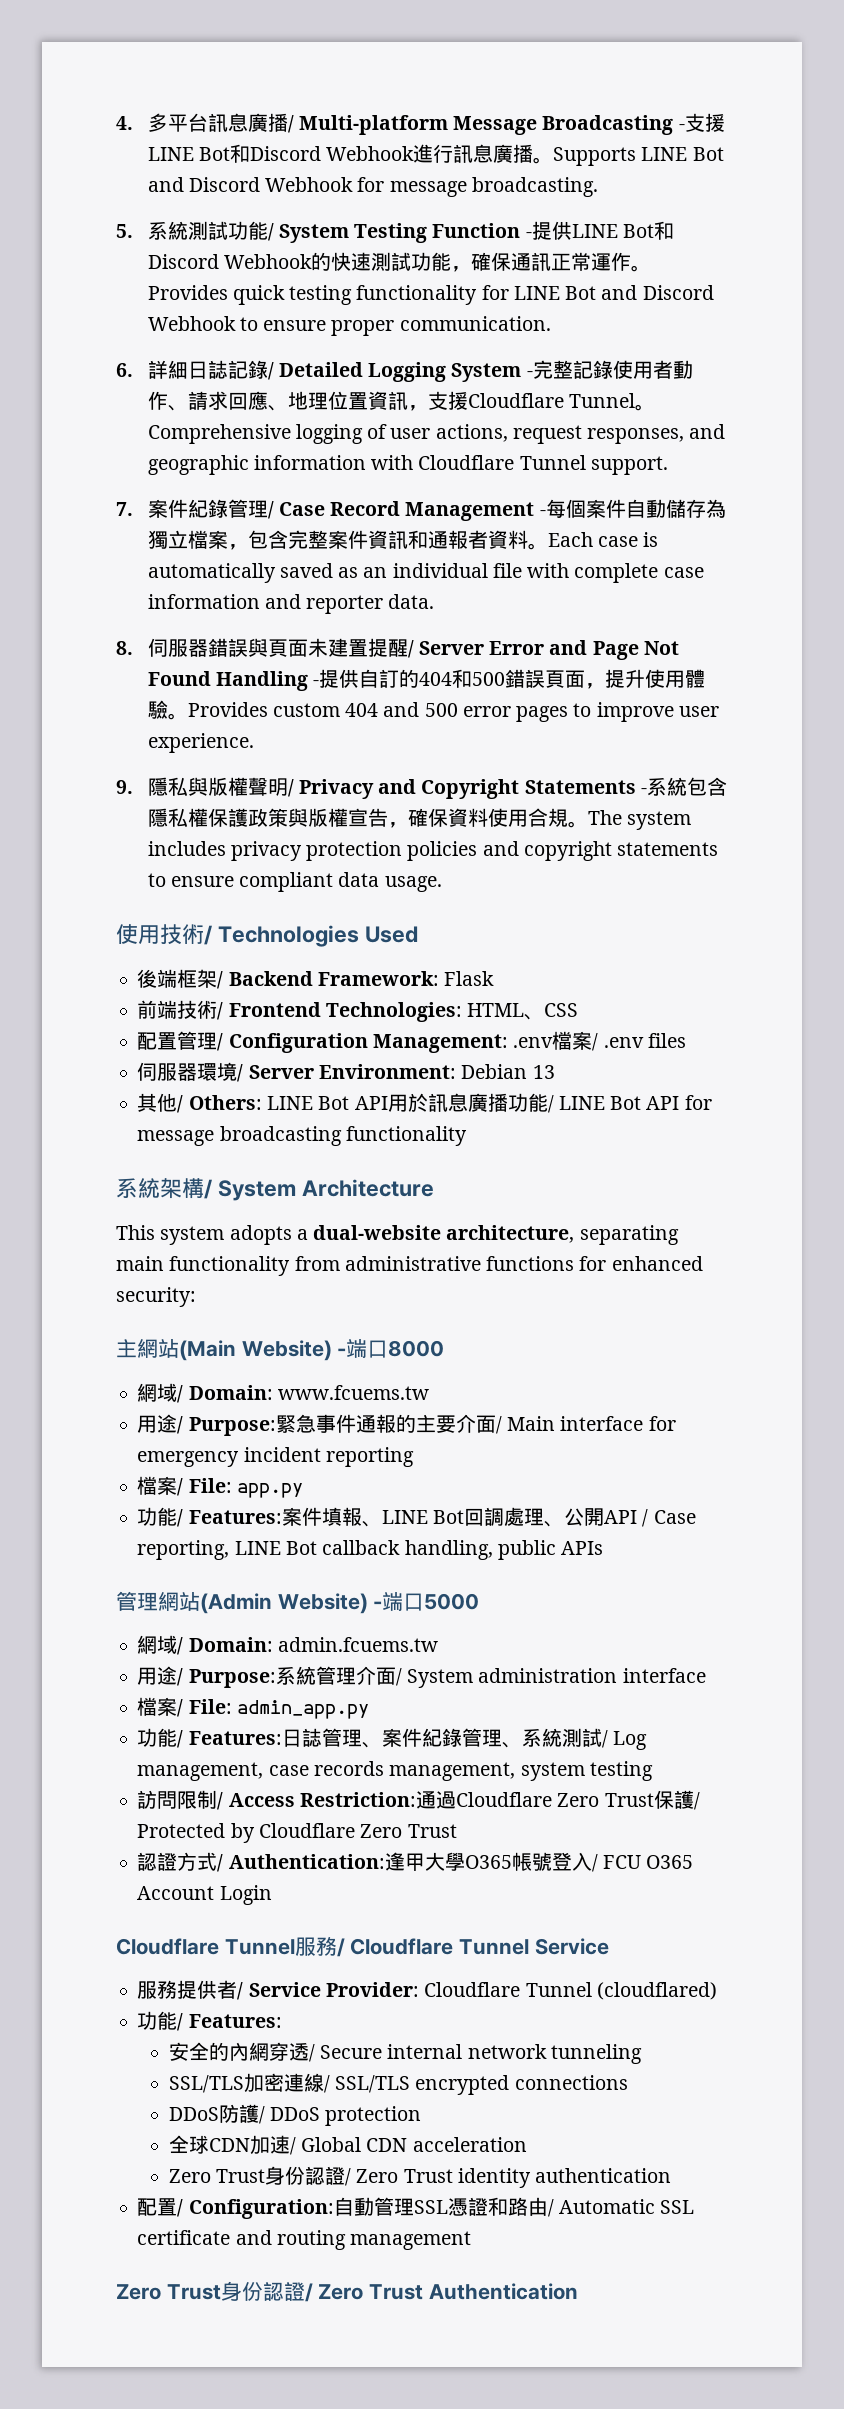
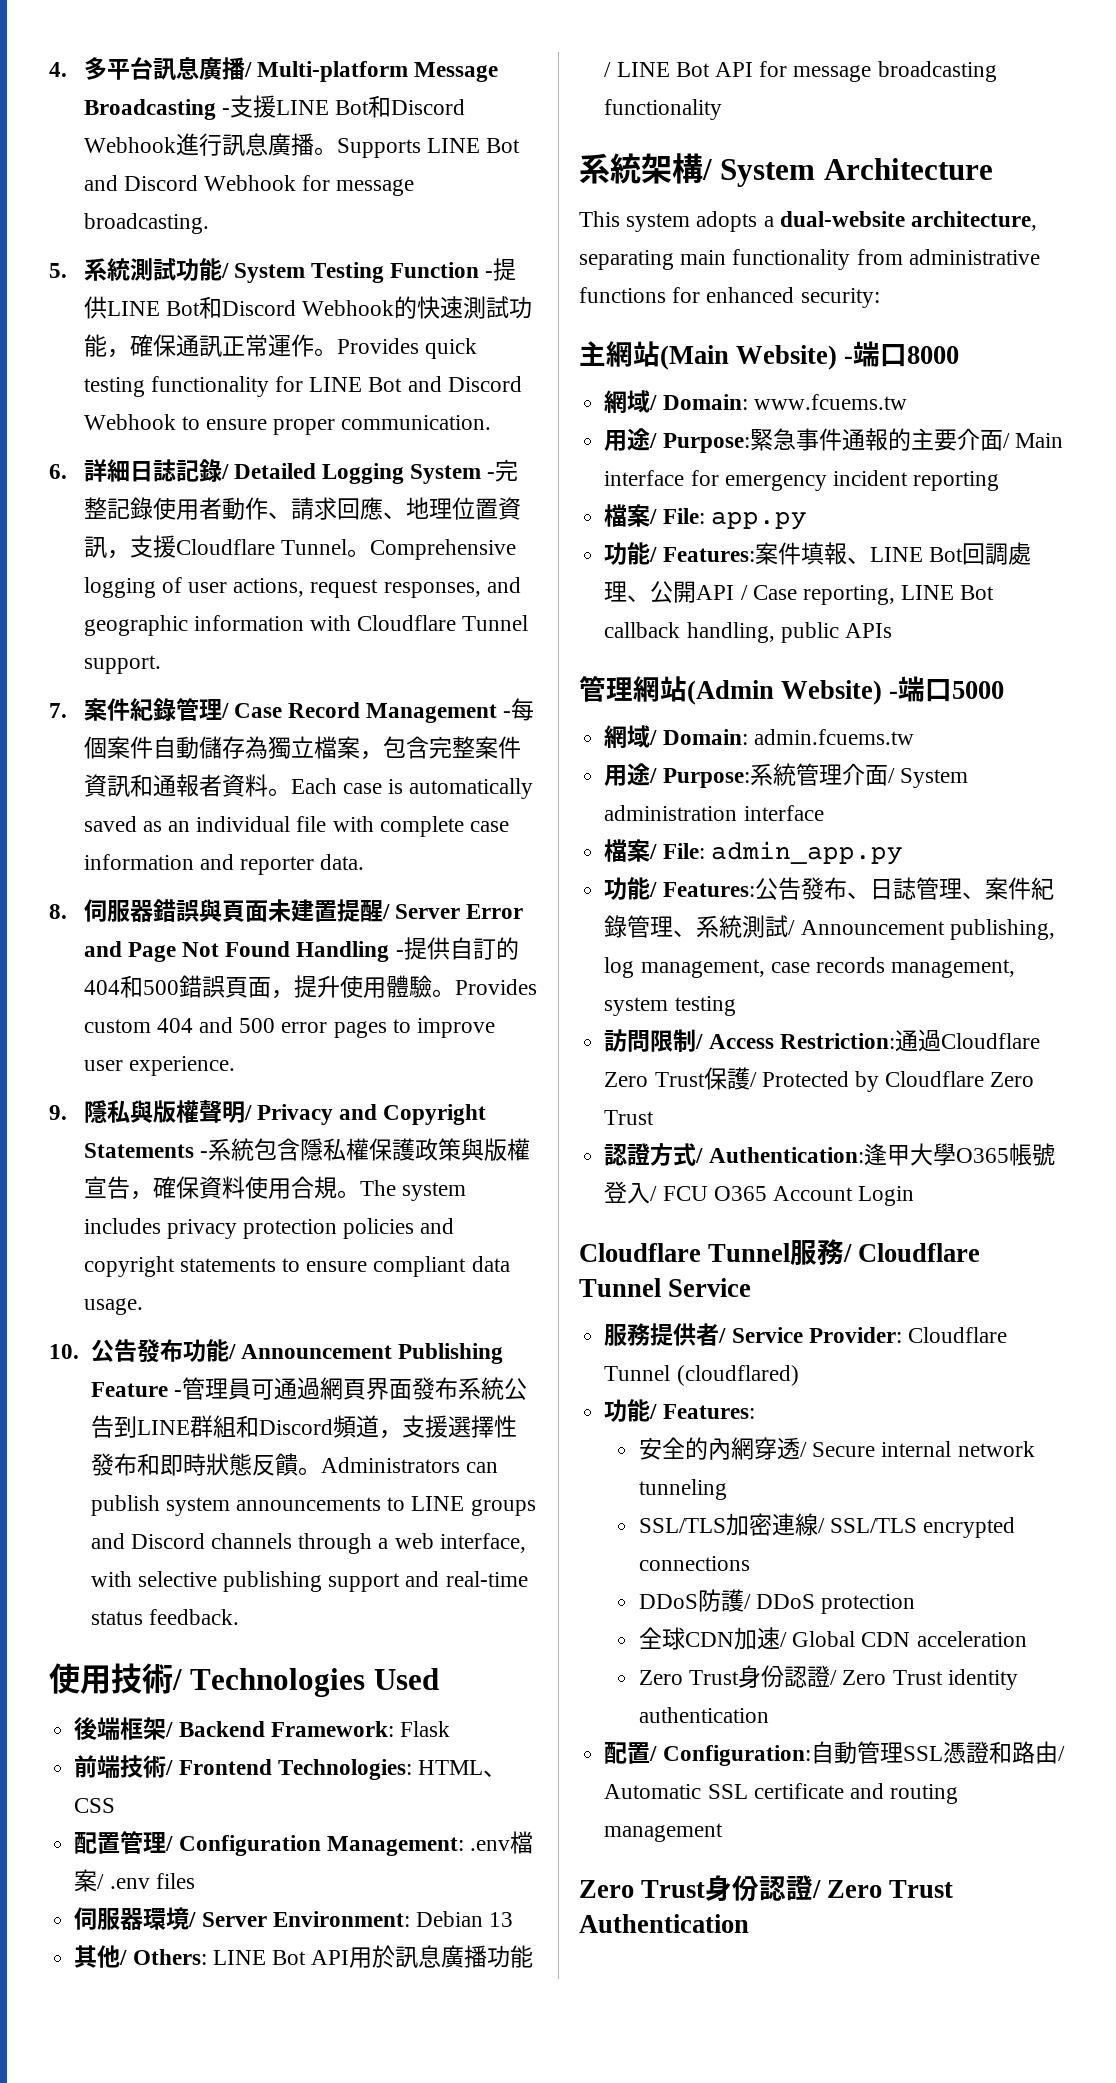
(442, 884) none -> [49,1339,503,1364] [90,1377,527,1400] [90,1415,517,1439] [90,1453,498,1476] [90,1495,536,1516] [90,1533,526,1554] [90,1571,528,1592] [90,1609,239,1625] // 10.公告發布功能/ Announcement Publishing Feature -管理員可通過網頁界面發布系統公告到LINE群組和Discord頻道，支援選擇性發布和即時狀態反饋。Administrators can publish system announcements to LINE groups and Discord channels through a web interface, with selective publishing support and real-time status feedback.
(282, 1738) none -> [754,877,870,900] 公告發布、
[612,1731,647,1750] Log -> [800,919,1055,940] [604,957,635,978] Announcement publishing, log

